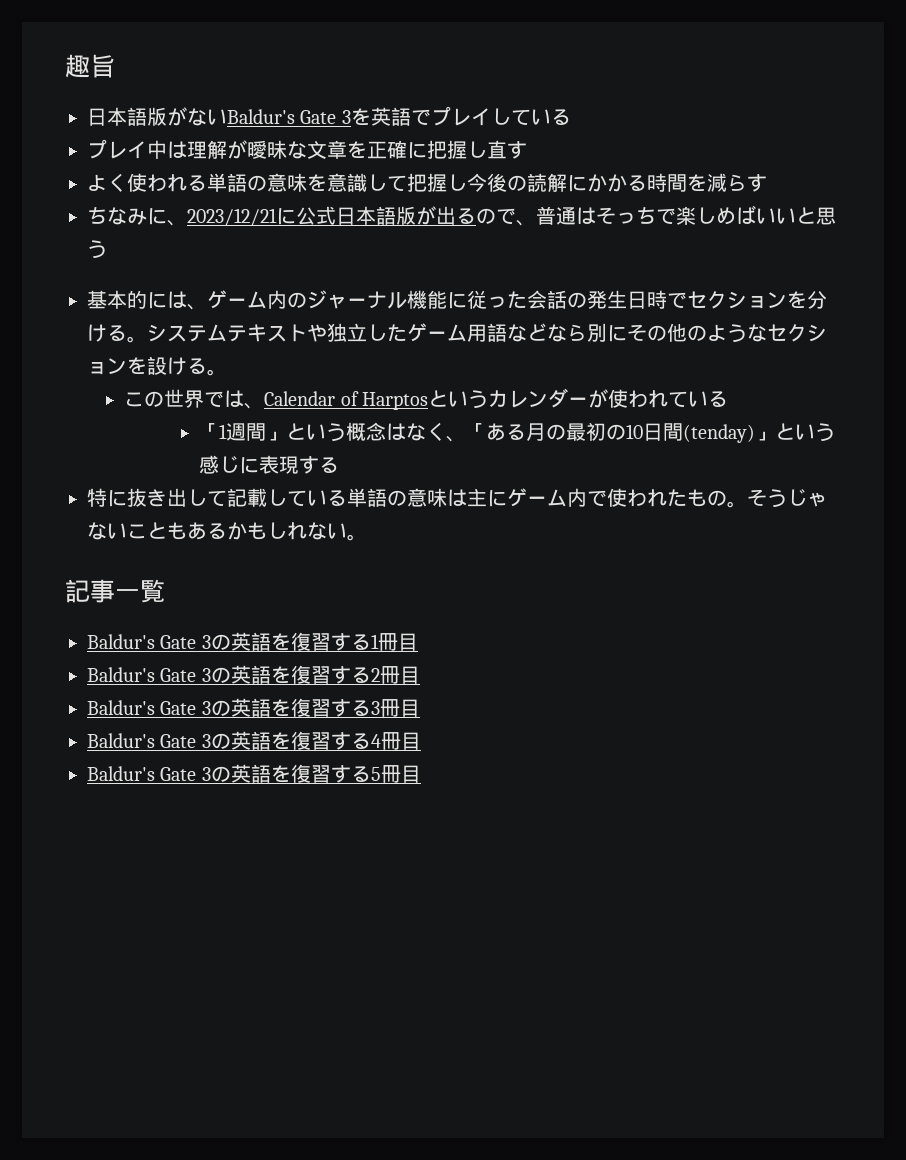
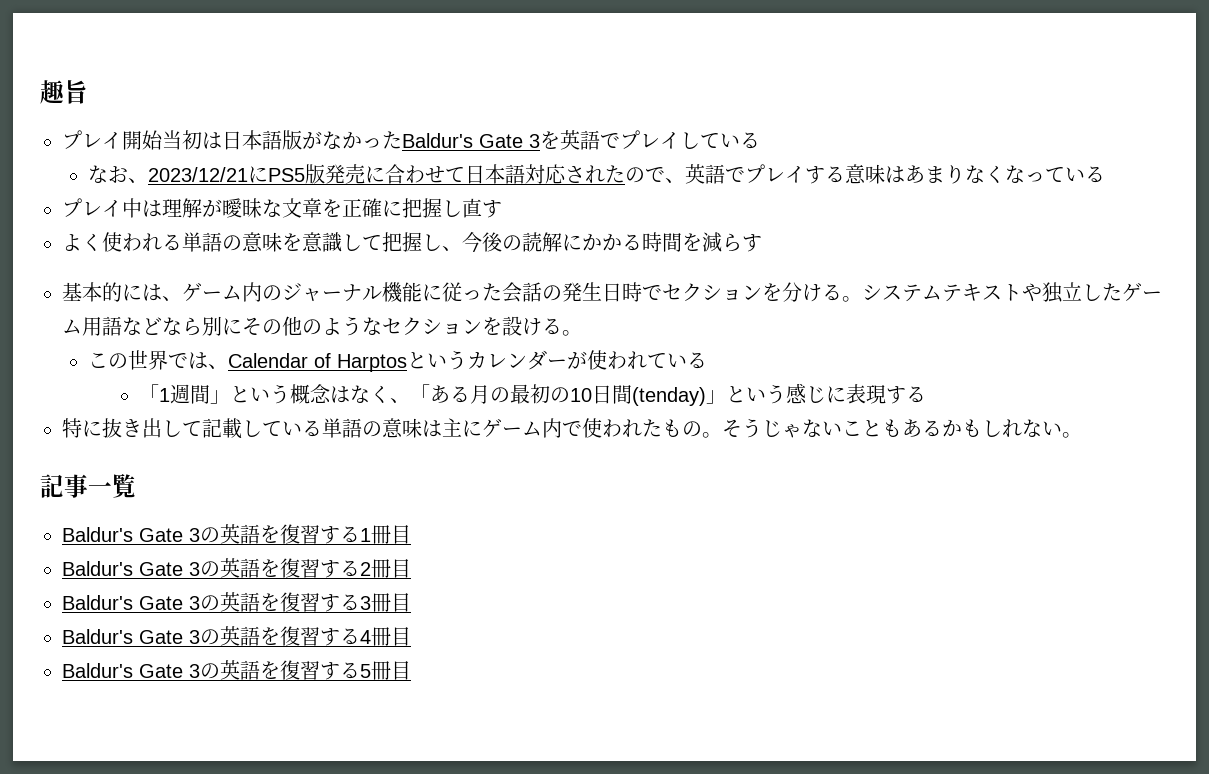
(115, 66) none -> [62,130,222,150] プレイ開始当初は
[207,109,227,125] い -> [342,131,402,149] かった
(571, 117) none -> [87,164,1105,184] // なお、2023/12/21にPS5版発売に合わせて日本語対応されたので、英語でプレイする意味はあまりなくなっている
(467, 182) none -> [442,246,462,251] 、
[87,205,836,226] [87,240,107,259] // ちなみに、2023/12/21に公式日本語版が出るので、普通はそっちで楽しめばいいと思う -> (762, 243) none

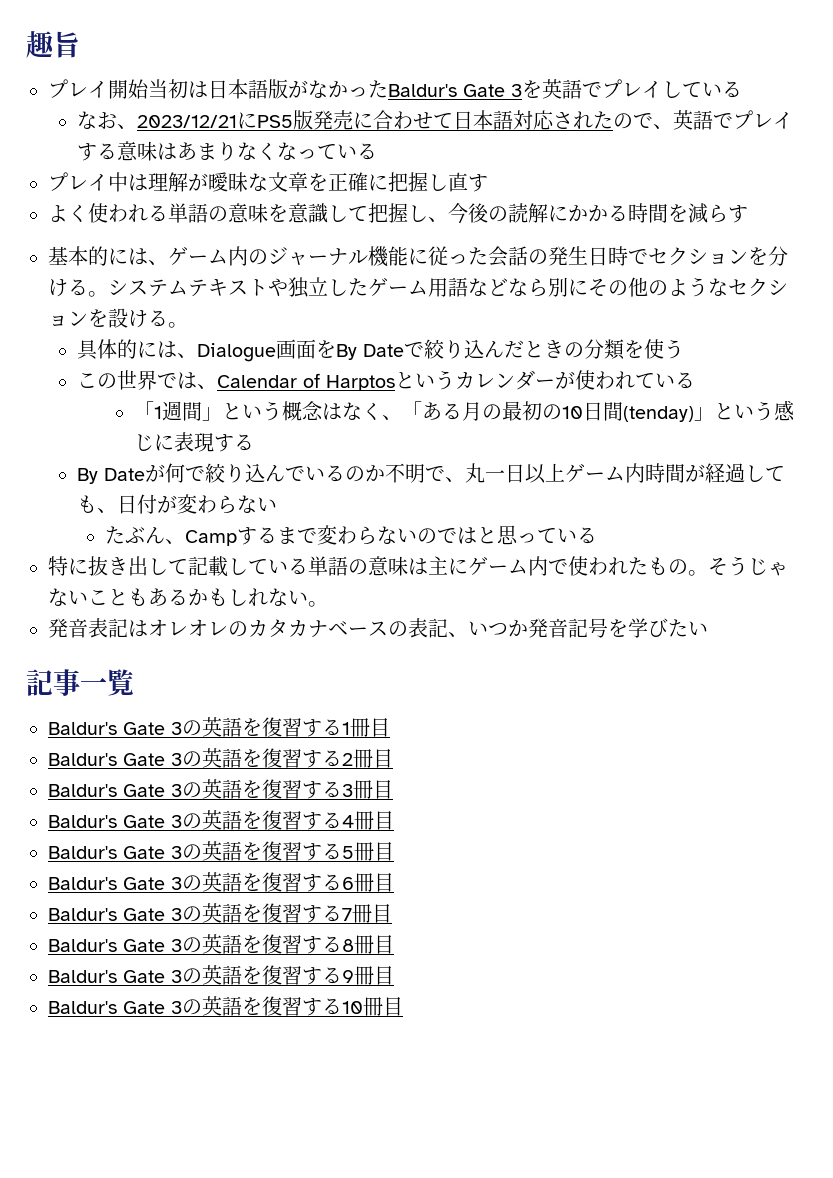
(582, 333) none -> [76,339,684,362] // 具体的には、Dialogue画面をBy Dateで絞り込んだときの分類を使う
(927, 394) none -> [76,463,785,484] [76,494,277,514] [105,525,598,546] // By Dateが何で絞り込んでいるのか不明で、丸一日以上ゲーム内時間が経過しても、日付が変わらない // たぶん、Campするまで変わらないのではと思っている
(1082, 435) none -> [48,618,708,638] // 発音表記はオレオレのカタカナベースの表記、いつか発音記号を学びたい
(411, 670) none -> [48,872,394,892] [48,903,392,923] [48,934,394,954] [48,965,394,985] [48,996,403,1016] // Baldur's Gate 3の英語を復習する6冊目 // Baldur's Gate 3の英語を復習する7冊目 // Baldur's Gate 3の英語を復習する8冊目 // Baldur's Gate 3の英語を復習する9冊目 // Baldur's Gate 3の英語を復習する10冊目

